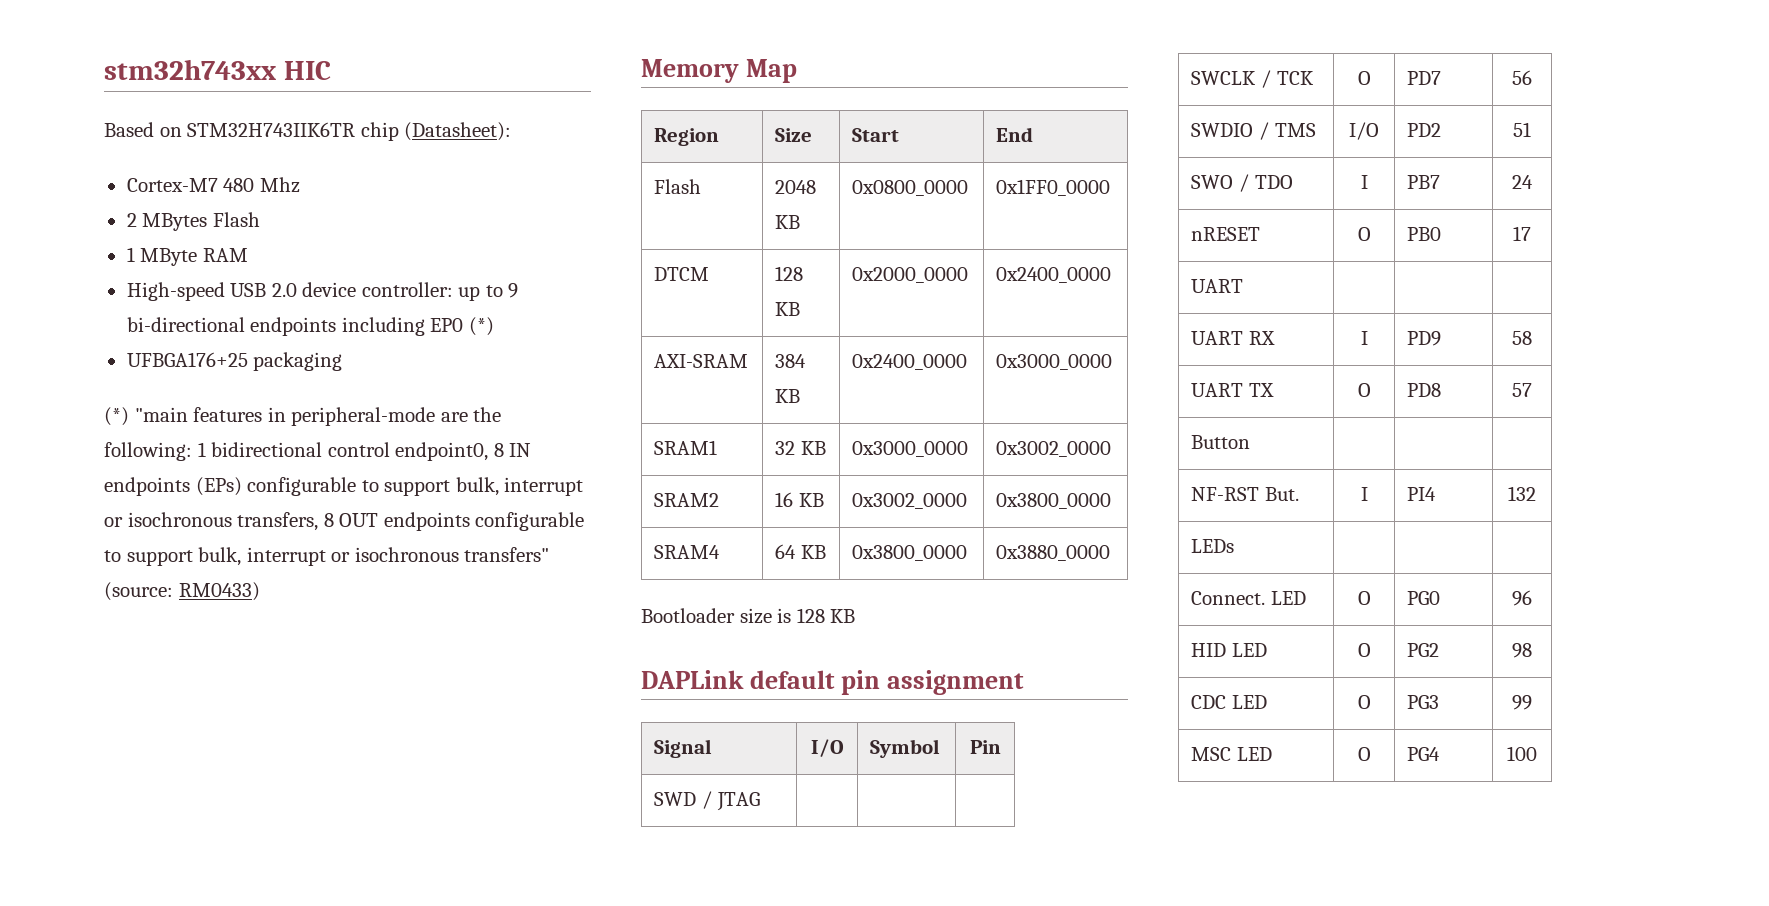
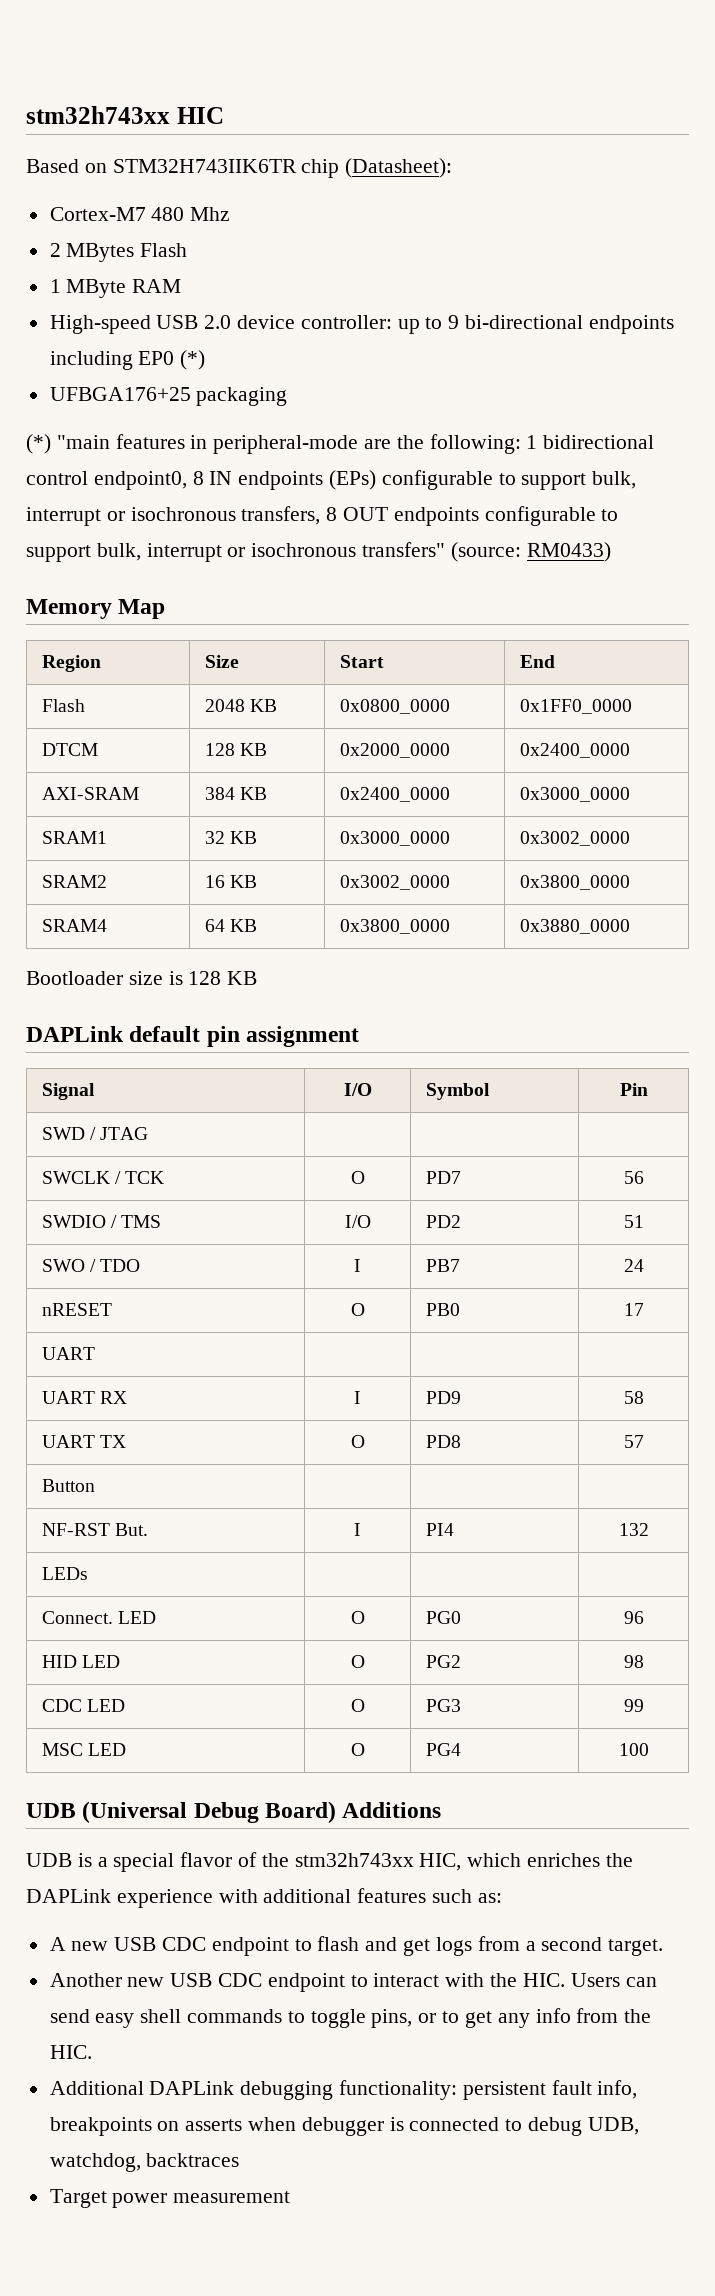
(1537, 753) none -> [26,1801,442,1823] [26,1852,633,1872] [26,1888,502,1908] [49,1936,664,1956] [49,1973,657,1992] [49,2008,652,2028] [49,2045,92,2059] [49,2080,638,2100] [49,2117,639,2136] [49,2153,240,2172] [49,2189,291,2208] // UDB (Universal Debug Board) Additions // UDB is a special flavor of the stm32h743xx HIC, which enriches the DAPLink experience with additional features such as: // A new USB CDC endpoint to flash and get logs from a second target. // Another new USB CDC endpoint to interact with the HIC. Users can send easy shell commands to toggle pins, or to get any info from the HIC. // Additional DAPLink debugging functionality: persistent fault info, breakpoints on asserts when debugger is connected to debug UDB, watchdog, backtraces // Target power measurement

